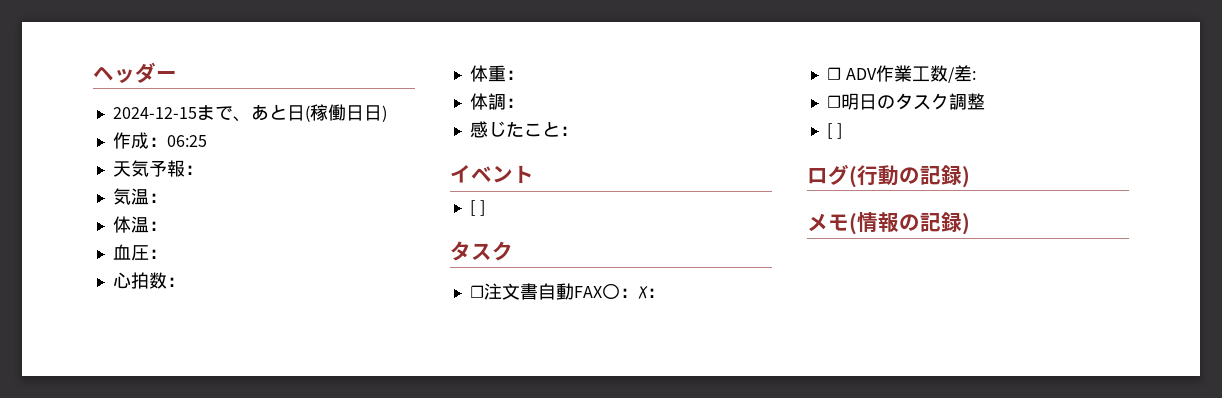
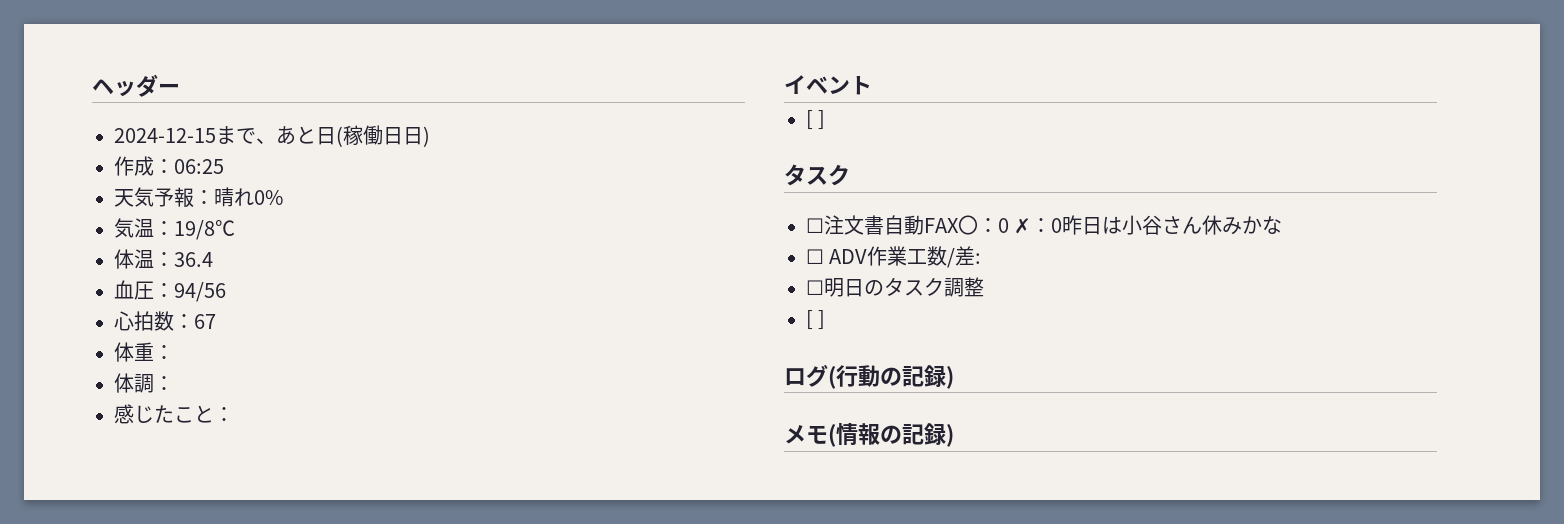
(203, 170) none -> [214,187,283,207] 晴れ0%
(167, 198) none -> [174,220,235,240] 19/8℃
(167, 226) none -> [174,252,213,267] 36.4
(167, 254) none -> [174,282,226,302] 94/56
(185, 282) none -> [194,314,216,329] 67
(638, 293) none -> [998,218,1009,233] 0
(665, 293) none -> [1051,215,1283,235] 0昨日は小谷さん休みかな

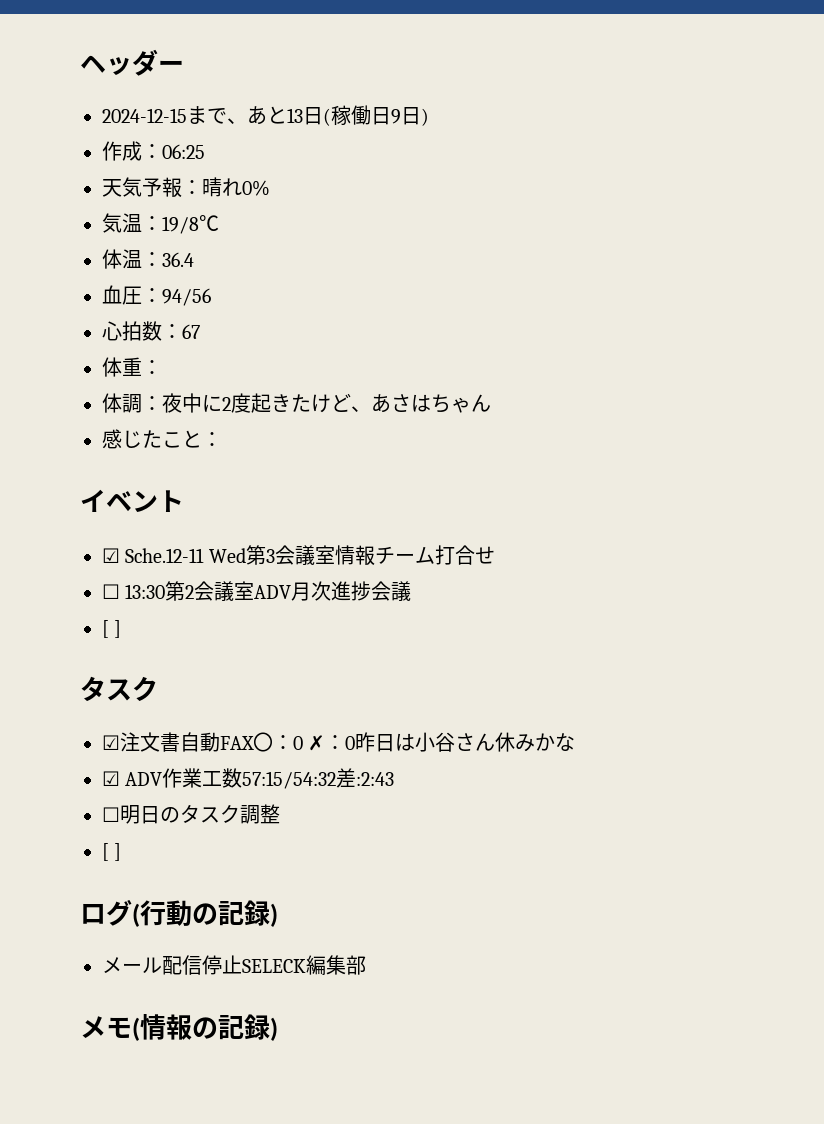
(316, 135) none -> [287,108,303,123] 13
(403, 136) none -> [391,109,401,124] 9
(174, 383) none -> [162,393,491,413] 夜中に2度起きたけど、あさはちゃん
(872, 85) none -> [102,545,495,566] [102,581,412,601] // ☑ Sche.12-11 Wed第3会議室情報チーム打合せ // ☐ 13:30第2会議室ADV月次進捗会議
[806,218,824,233] ☐ -> [102,735,120,750] ☑
[806,249,824,264] ☐ -> [102,771,120,786] ☑
[947,246,982,268] /差: -> [242,768,395,789] 57:15/54:32差:2:43
(954, 377) none -> [102,955,366,975] // メール配信停止SELECK編集部

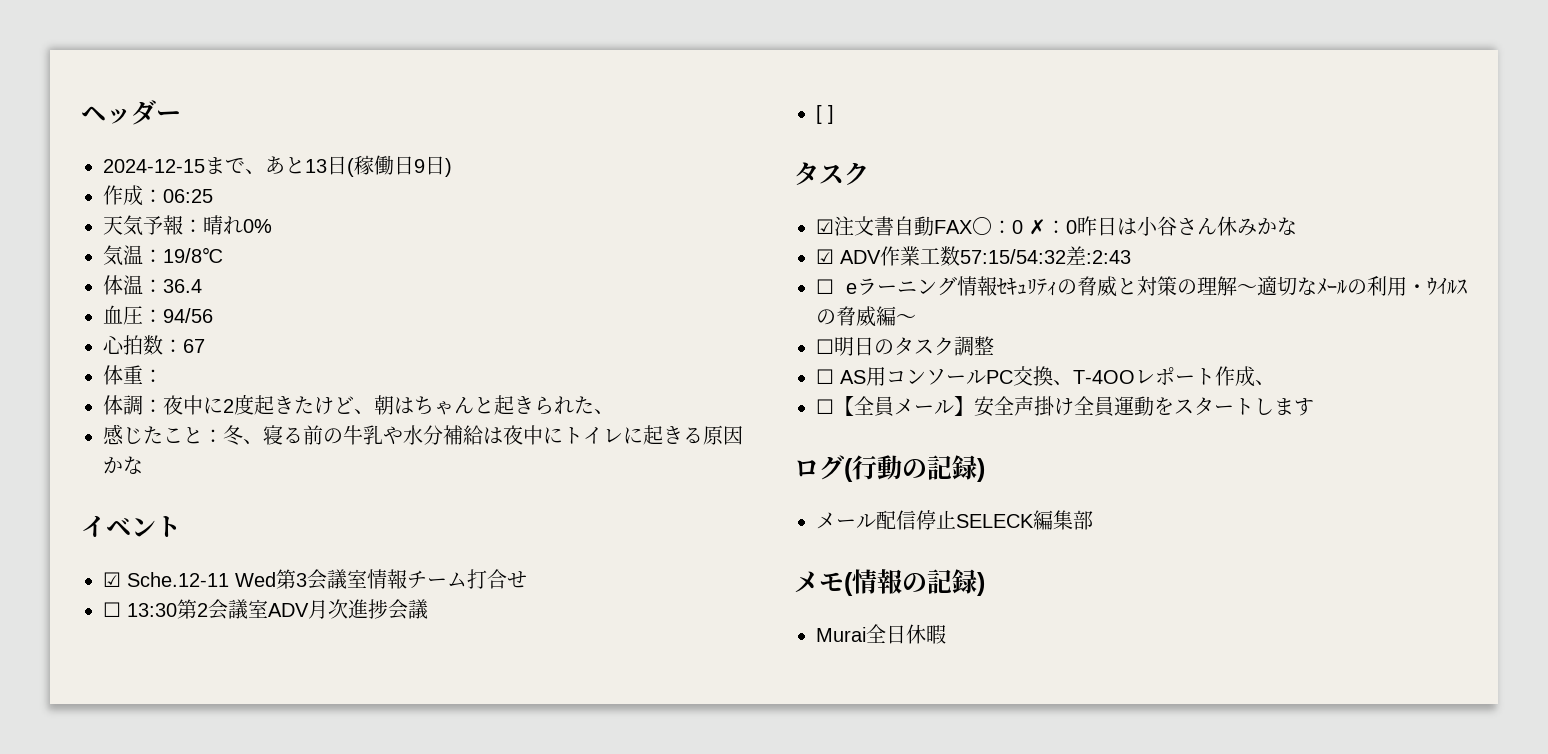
[371,394,411,413] あさ -> [374,395,394,415] 朝
(491, 403) none -> [474,395,614,415] と起きられた、
(222, 439) none -> [223,425,743,446] [103,456,143,474] 冬、寝る前の牛乳や水分補給は夜中にトイレに起きる原因かな
(395, 779) none -> [816,276,1467,297] [816,306,916,327] // ☐ eラーニング情報ｾｷｭﾘﾃｨの脅威と対策の理解～適切なﾒｰﾙの利用・ｳｲﾙｽの脅威編～
[102,843,122,861] [ ] -> [816,366,1275,387] [816,396,1314,417] ☐ AS用コンソールPC交換、T-4OOレポート作成、 // ☐【全員メール】安全声掛け全員運動をスタートします
(278, 1029) none -> [816,624,946,644] // Murai全日休暇

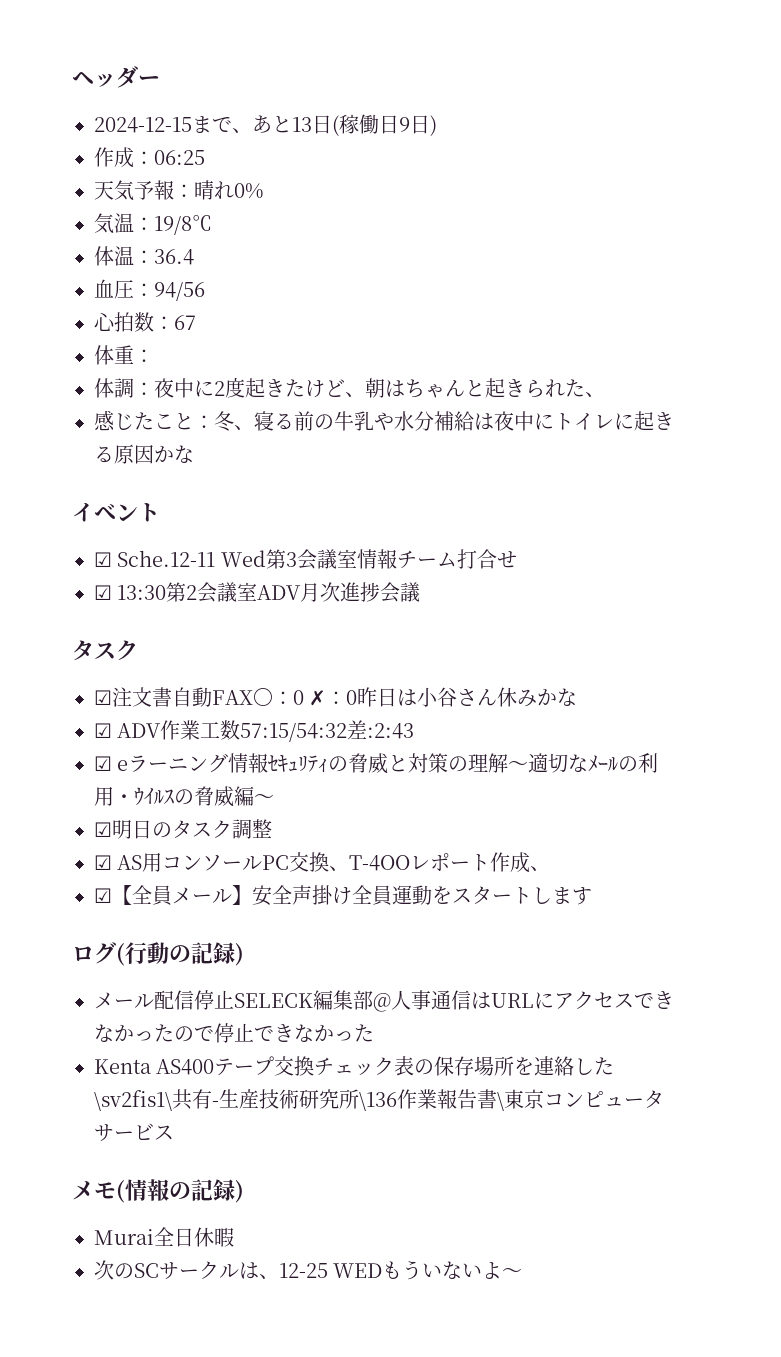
[103,602,121,617] ☐ -> [94,585,112,600] ☑
[816,105,834,124] // [ ] -> (421, 592) none
[816,279,834,294] ☐ -> [94,756,112,771] ☑
[816,339,834,354] ☐ -> [94,822,112,837] ☑
[816,369,834,384] ☐ -> [94,855,112,870] ☑
[816,399,834,414] ☐ -> [94,888,112,903] ☑
(1093, 520) none -> [373,990,674,1012] [94,1023,374,1043] [94,1056,615,1076] [94,1089,664,1111] [94,1123,174,1141] @人事通信はURLにアクセスできなかったので停止できなかった // Kenta AS400テープ交換チェック表の保存場所を連絡した\sv2fis1\共有-生産技術研究所\136作業報告書\東京コンピュータサービス
(946, 634) none -> [94,1260,523,1280] // 次のSCサークルは、12-25 WEDもういないよ～

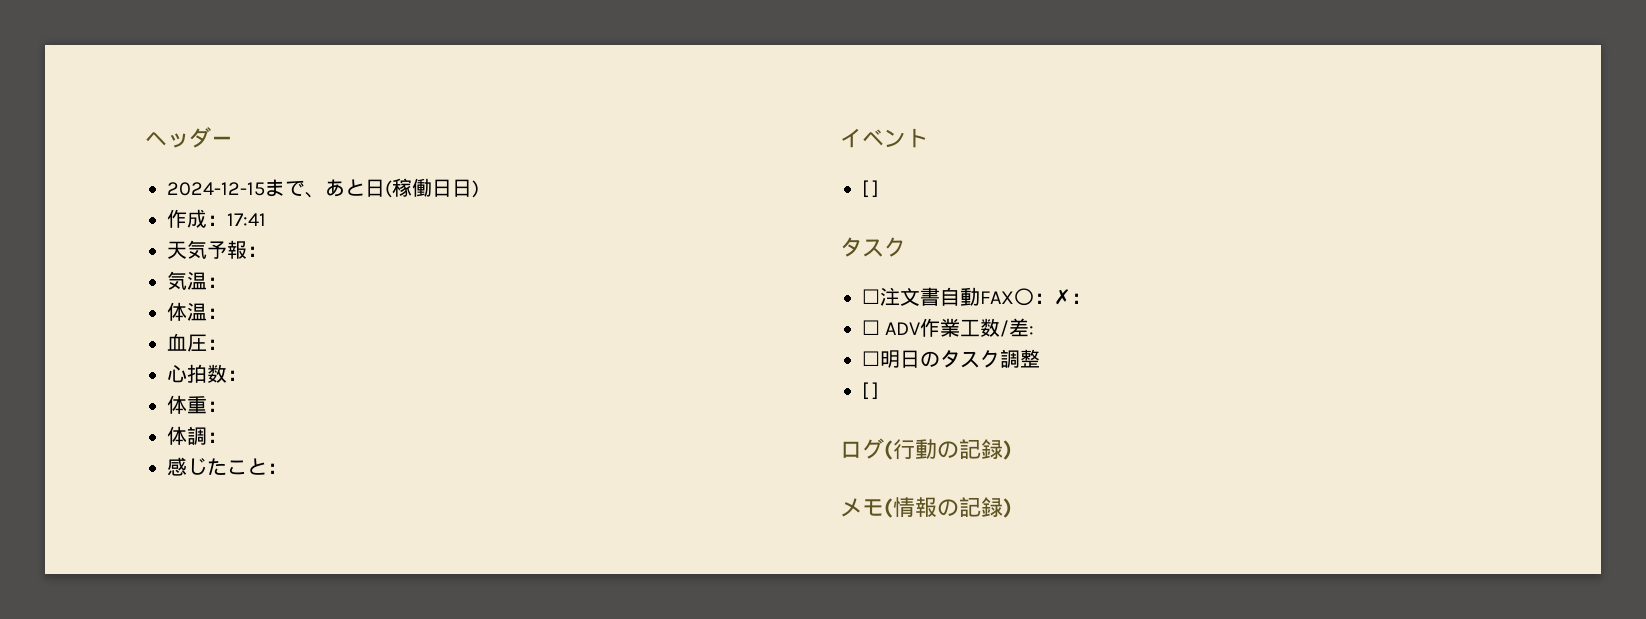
[292,117,312,132] 13 -> (365, 187) none
[399,117,410,132] 9 -> (452, 188) none
[154,150,205,165] 06:25 -> [227,213,266,226] 17:41
[194,180,263,200] 晴れ0% -> (267, 251) none
[154,215,212,235] 19/8℃ -> (227, 282) none
[154,249,194,265] 36.4 -> (227, 313) none
[154,282,205,301] 94/56 -> (227, 344) none
[174,315,196,330] 67 -> (247, 375) none
[154,377,605,398] [94,410,674,432] [94,444,194,464] [72,502,160,522] [94,549,517,570] [94,582,421,603] 夜中に2度起きたけど、朝はちゃんと起きられた、 // 感じたこと：冬、寝る前の牛乳や水分補給は夜中にトイレに起きる原因かな // イベント // ☑ Sche.12-11 Wed第3会議室情報チーム打合せ // ☑ 13:30第2会議室ADV月次進捗会議 -> [167,457,287,476] [840,128,928,148] [862,180,880,198] // 感じたこと： // イベント // [ ]
[94,690,112,705] ☑ -> [862,289,880,304] ☐
[293,690,304,705] 0 -> (1054, 298) none
[346,687,578,707] [94,720,415,742] [94,753,659,774] [94,786,274,807] [94,819,272,839] [94,852,551,873] [94,885,592,906] 0昨日は小谷さん休みかな // ☑ ADV作業工数57:15/54:32差:2:43 // ☑ eラーニング情報ｾｷｭﾘﾃｨの脅威と対策の理解～適切なﾒｰﾙの利用・ｳｲﾙｽの脅威編～ // ☑明日のタスク調整 // ☑ AS用コンソールPC交換、T-4OOレポート作成、 // ☑【全員メール】安全声掛け全員運動をスタートします -> [862,318,1035,337] [862,349,1040,368] [862,382,880,400] // ☐ ADV作業工数/差: // ☐明日のタスク調整 // [ ]
[94,990,674,1012] [94,1023,374,1043] [94,1056,615,1076] [94,1089,664,1111] [94,1123,174,1141] // メール配信停止SELECK編集部@人事通信はURLにアクセスできなかったので停止できなかった // Kenta AS400テープ交換チェック表の保存場所を連絡した\sv2fis1\共有-生産技術研究所\136作業報告書\東京コンピュータサービス -> (1012, 450) none
[94,1227,234,1247] [94,1260,523,1280] // Murai全日休暇 // 次のSCサークルは、12-25 WEDもういないよ～ -> (1012, 508) none

